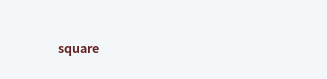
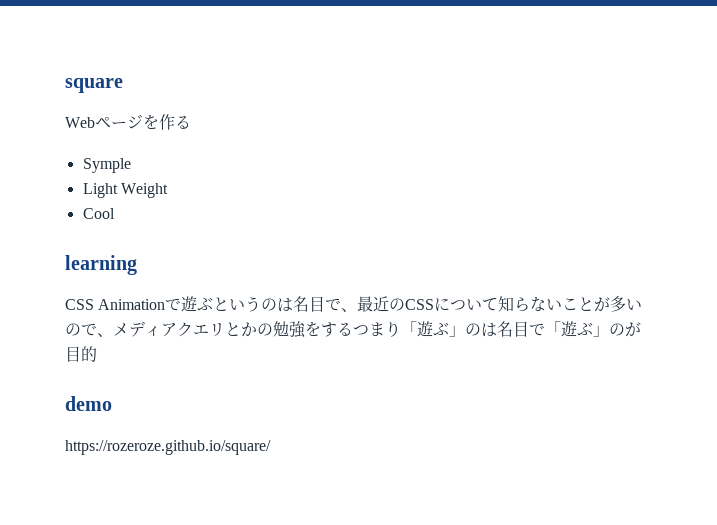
(99, 51) none -> [65,114,191,130] [82,158,131,173] [82,183,168,198] [82,208,115,219] [65,255,137,275] [65,296,643,312] [65,321,641,338] [65,346,97,362] [65,396,112,411] [65,440,271,455] // Webページを作る // Symple // Light Weight // Cool // learning // CSS Animationで遊ぶというのは名目で、最近のCSSについて知らないことが多いので、メディアクエリとかの勉強をするつまり「遊ぶ」のは名目で「遊ぶ」のが目的 // demo // https://rozeroze.github.io/square/

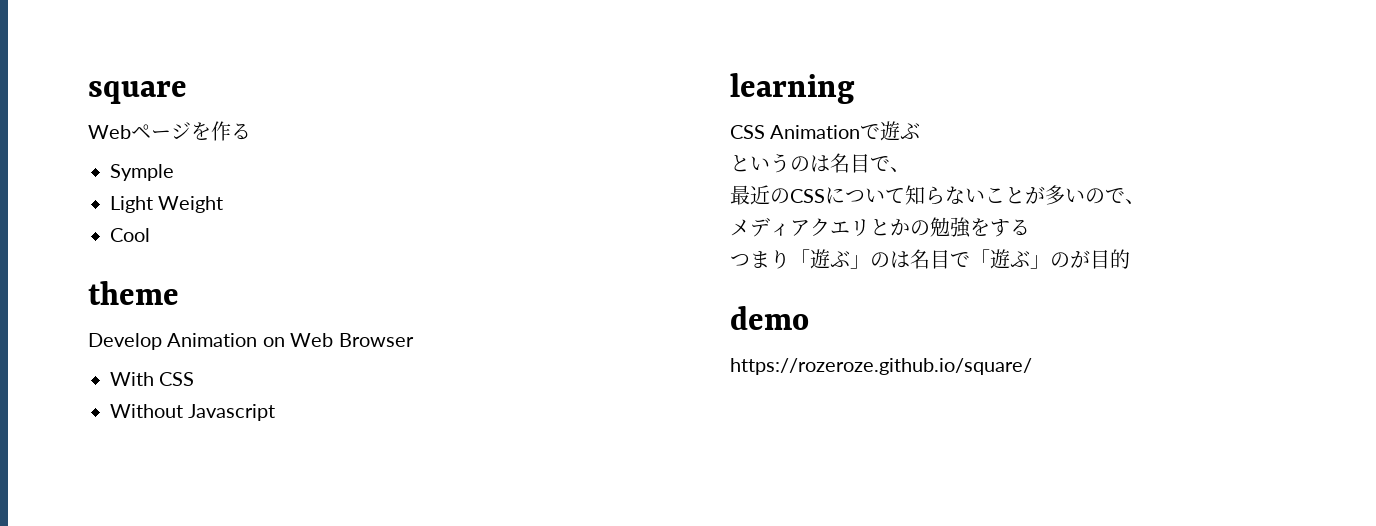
(115, 213) none -> [88,281,179,305] [88,333,414,350] [110,372,195,386] [110,404,276,421] // theme // Develop Animation on Web Browser // With CSS // Without Javascript
(214, 304) none -> (921, 131) //
(358, 310) none -> (910, 169) //
(113, 335) none -> (1145, 201) //
(353, 329) none -> (1030, 227) //

